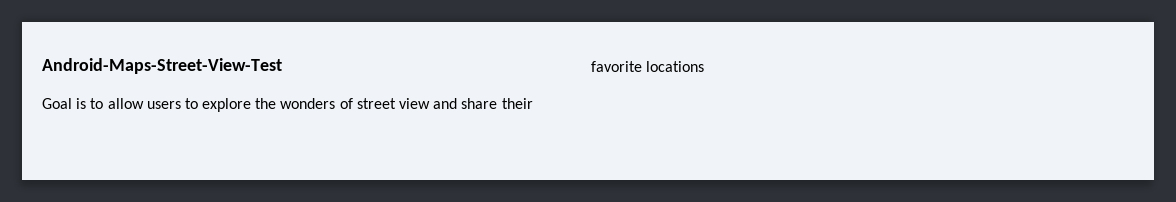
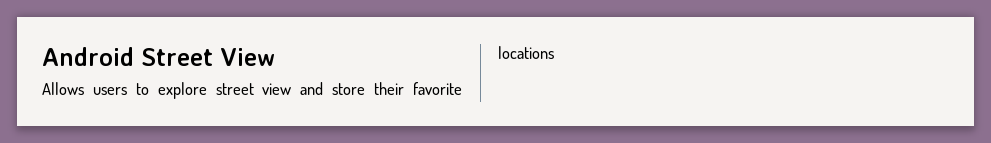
[42,58,282,74] [42,98,353,112] Android-Maps-Street-View-Test // Goal is to allow users to explore the wonders of -> [42,47,275,66] [42,82,207,99] Android Street View // Allows users to explore
[461,98,498,109] share -> [332,83,366,95] store

